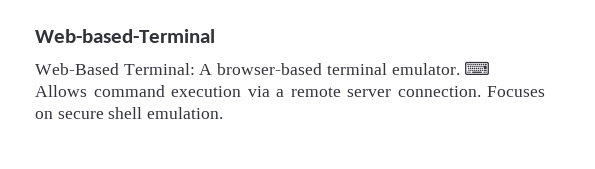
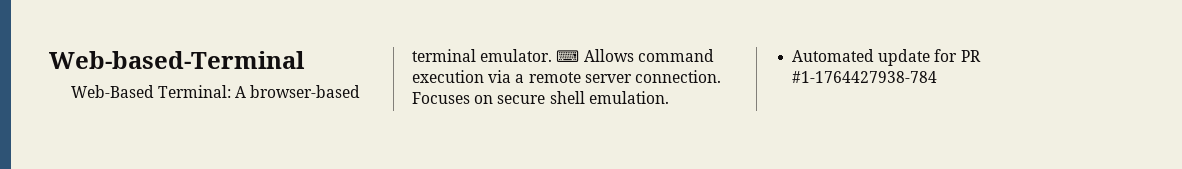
(224, 113) none -> [792,49,981,66] [792,71,938,83] // Automated update for PR #1-1764427938-784

